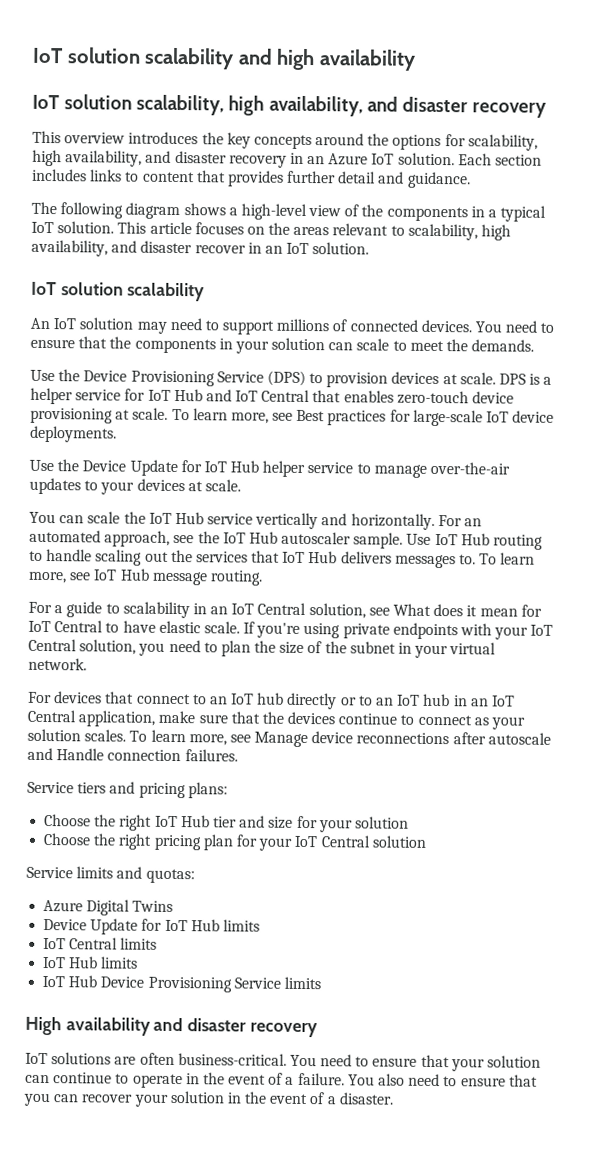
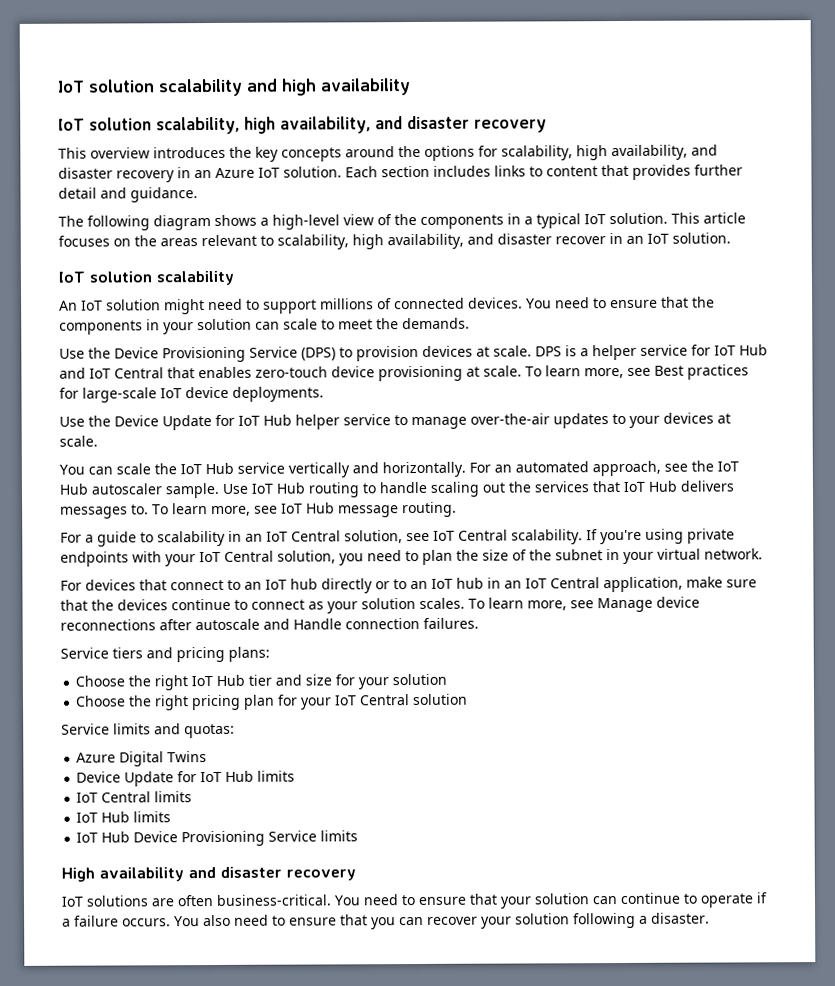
[136,321,167,334] may -> [164,299,205,315] might
[393,603,542,617] [28,620,240,634] What does it mean for IoT Central to have elastic scale. -> [433,529,583,545] IoT Central scalability.
[185,1072,345,1086] in the event of a failure. -> [756,892,768,904] [62,915,171,927] if a failure occurs.
[226,1091,326,1105] in the event of -> [573,912,636,929] following

